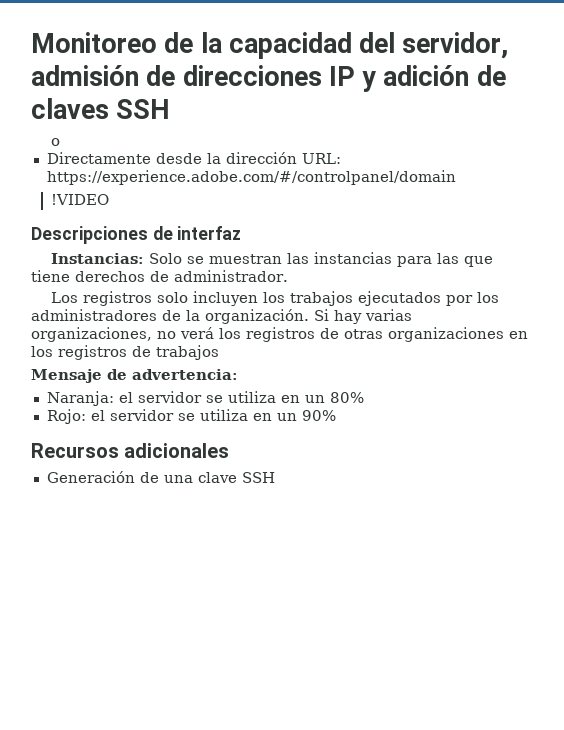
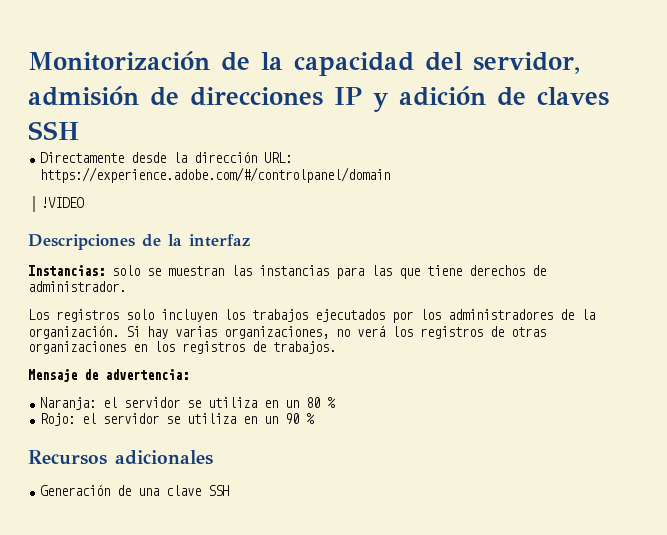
[31,32,157,53] Monitoreo -> [28,51,210,71] Monitorización
[50,138,60,146] // o -> (79, 130) none
(173, 233) none -> [168,234,182,246] la
[148,253,182,264] Solo -> [112,265,140,276] solo
[156,345,219,360] trabajos -> [273,341,336,354] trabajos.
[329,392,364,403] 80% -> [306,397,337,408] 80 %
[301,410,336,421] 90% -> [285,413,316,424] 90 %

